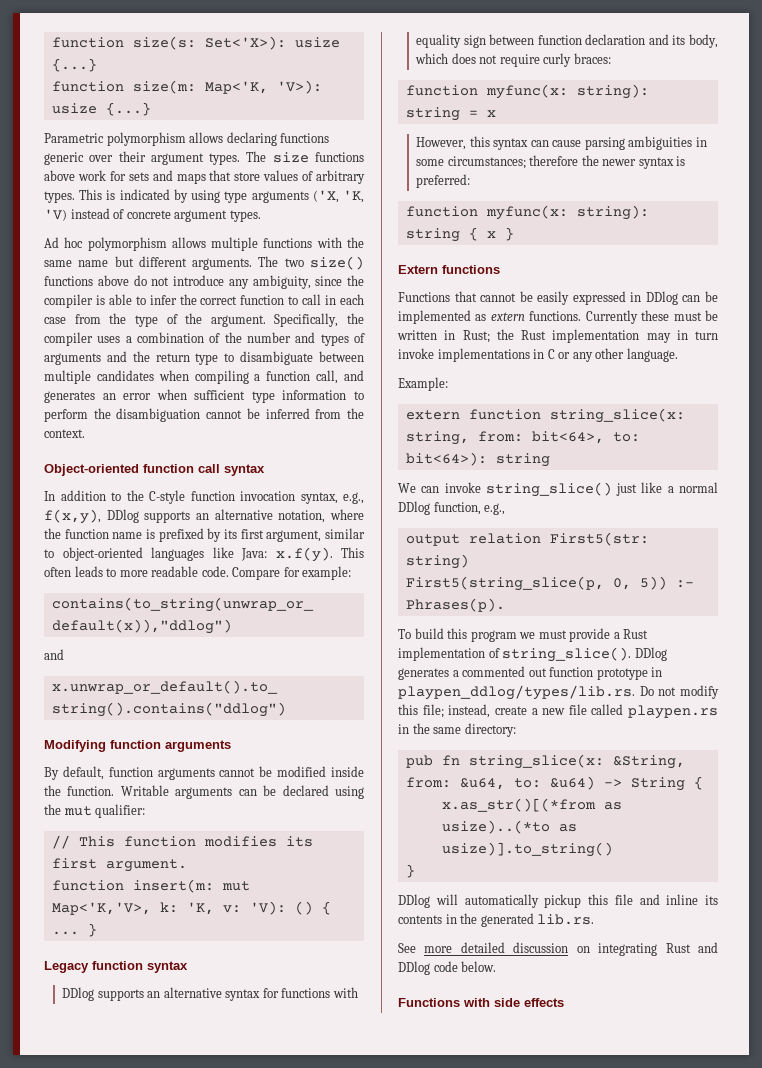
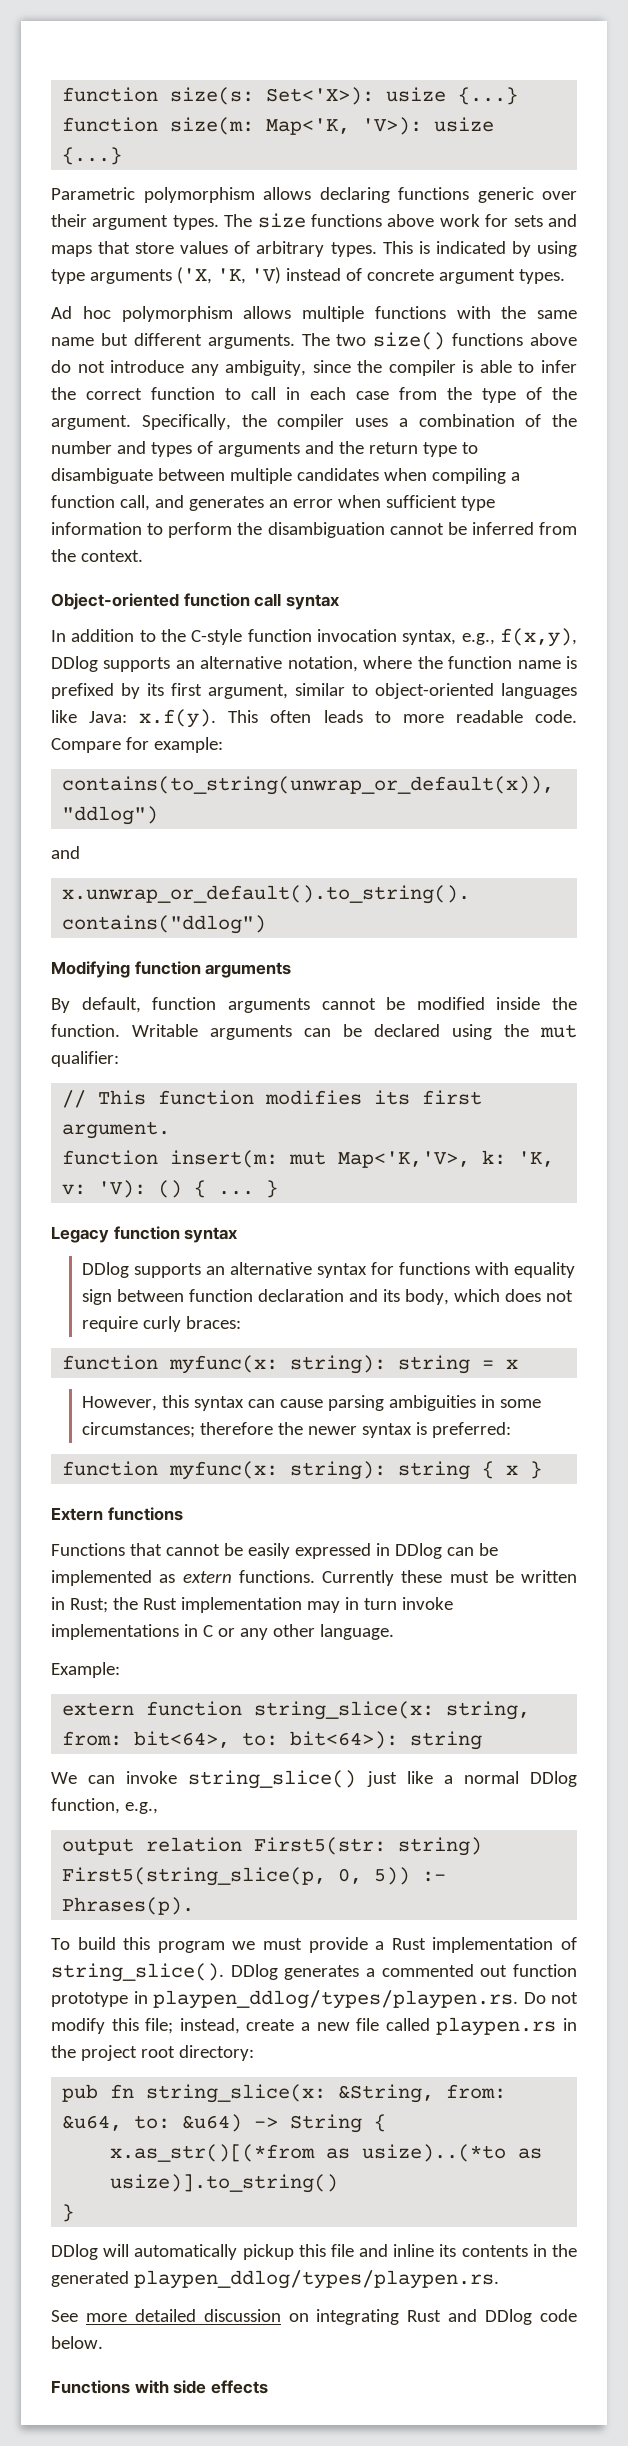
[398,685,635,700] playpen_ddlog/types/lib.rs. -> [153,1990,518,2009] playpen_ddlog/types/playpen.rs.
[433,727,462,734] same -> [80,2045,175,2061] project root
[537,914,595,925] lib.rs. -> [133,2270,499,2289] playpen_ddlog/types/playpen.rs.

